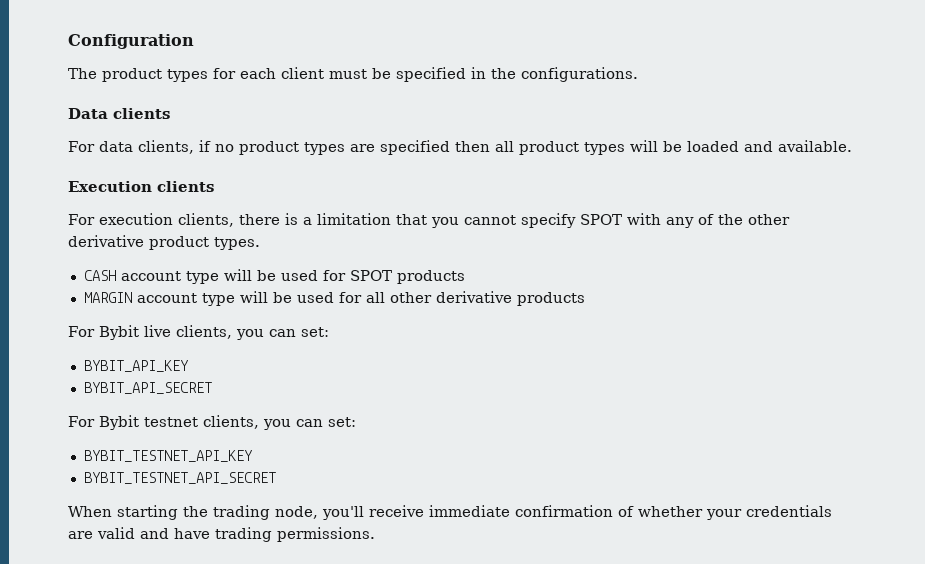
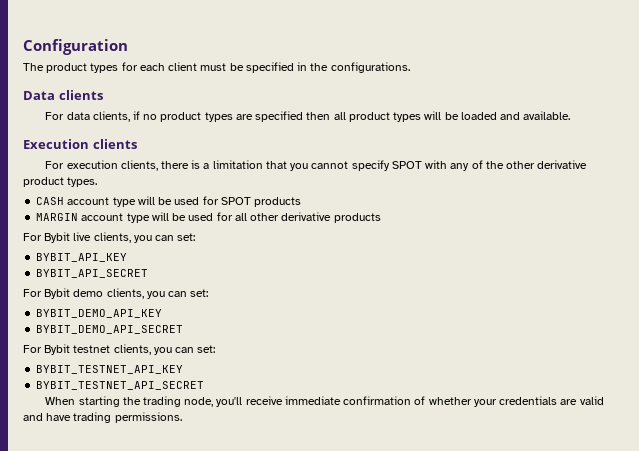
(212, 388) none -> [23,288,209,299] [36,309,163,318] [36,325,184,334] // For Bybit demo clients, you can set: // BYBIT_DEMO_API_KEY // BYBIT_DEMO_API_SECRET

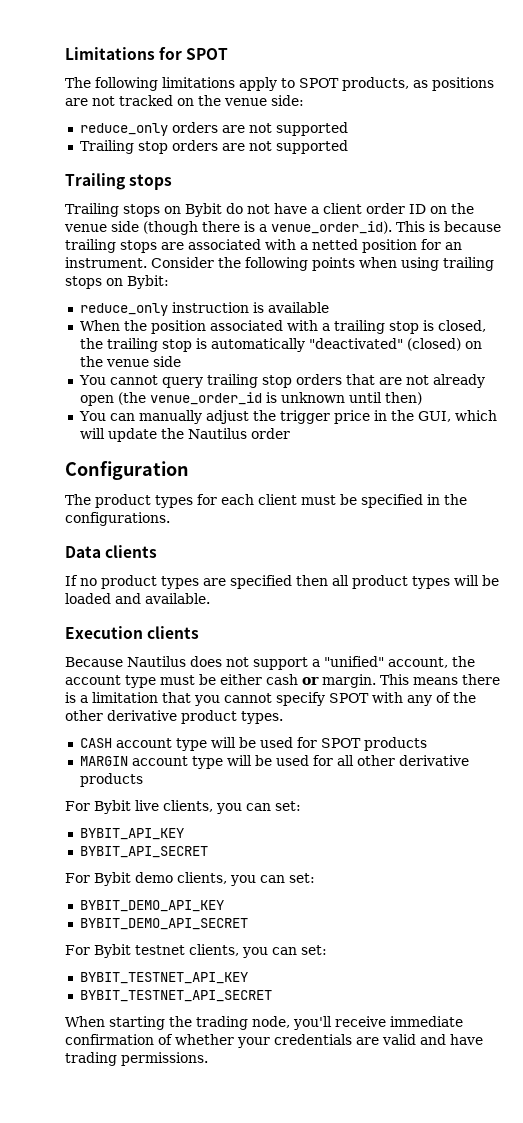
(23, 47) none -> [65,47,229,60] [65,77,494,91] [65,95,304,106] [79,122,348,136] [79,140,348,154] [65,173,173,190] [65,203,474,217] [64,221,501,235] [65,239,462,253] [65,257,494,271] [65,275,169,289] [79,302,329,316] [79,320,486,334] [79,338,482,352] [79,356,181,367] [78,374,485,388] [79,392,422,406] [78,410,497,424] [79,428,290,442] Limitations for SPOT // The following limitations apply to SPOT products, as positions are not tracked on the venue side: // reduce_only orders are not supported // Trailing stop orders are not supported // Trailing stops // Trailing stops on Bybit do not have a client order ID on the venue side (though there is a venue_order_id). This is because trailing stops are associated with a netted position for an instrument. Consider the following points when using trailing stops on Bybit: // reduce_only instruction is available // When the position associated with a trailing stop is closed, the trailing stop is automatically "deactivated" (closed) on the venue side // You cannot query trailing stop orders that are not already open (the venue_order_id is unknown until then) // You can manually adjust the trigger price in the GUI, which will update the Nautilus order //
[45,111,140,122] For data clients, if -> [65,575,78,586] If
[45,160,158,171] For execution clients, -> [65,656,475,670] [65,674,458,688] Because Nautilus does not support a "unified" account, the account type must be either cash or margin. This means

